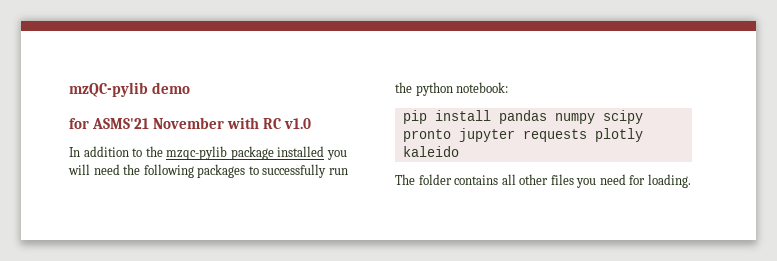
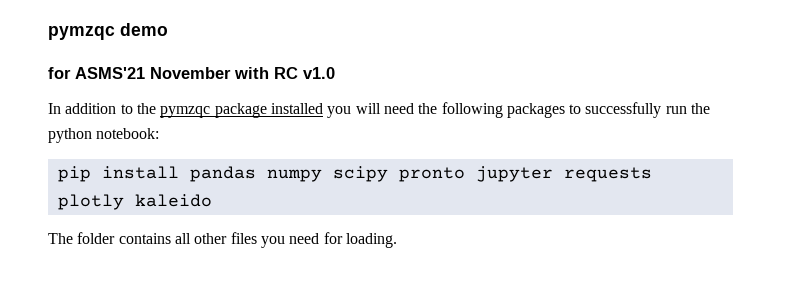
[69,82,148,97] mzQC-pylib -> [48,26,115,40] pymzqc
[166,146,228,160] mzqc-pylib -> [160,106,211,118] pymzqc

